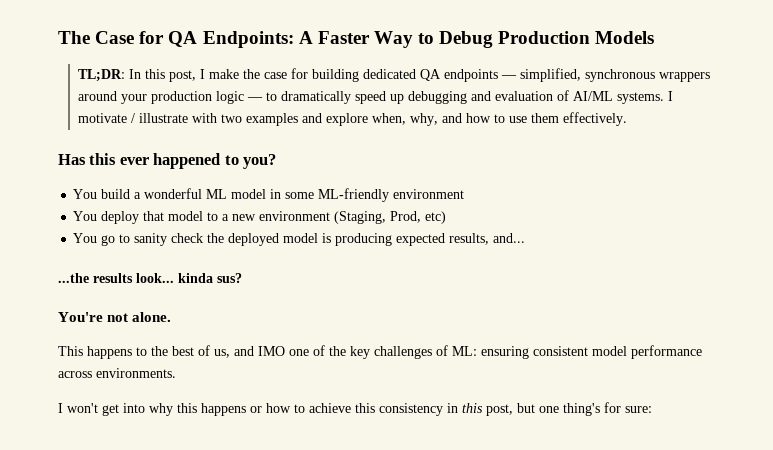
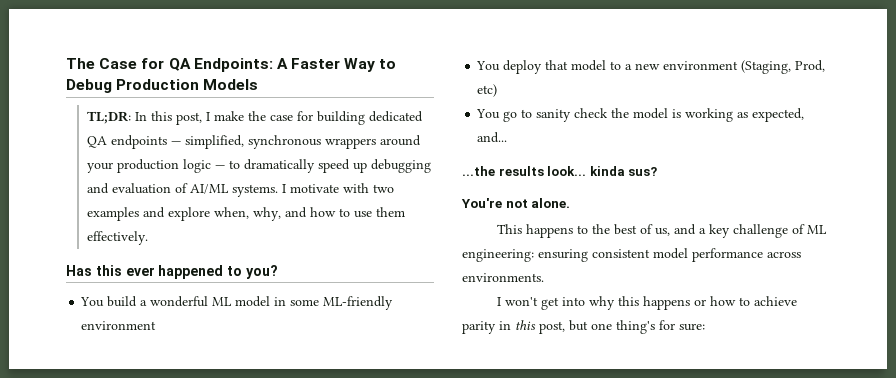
[130,113,188,123] / illustrate -> (339, 188) none
[228,233,280,246] deployed -> (630, 113) none
[335,233,490,246] producing expected results, -> [685,108,805,122] working as expected,
[258,345,477,359] IMO one of the key challenges of ML: -> [698,224,827,238] [462,249,534,262] a key challenge of ML engineering:
[355,403,443,416] this consistency -> [462,321,496,334] parity

